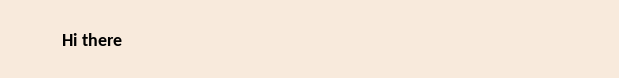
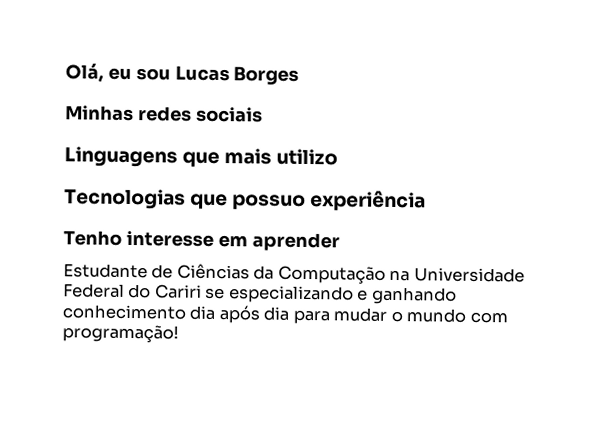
[62,33,122,46] Hi there -> [65,63,300,85] [65,105,263,123] [64,146,339,168] [64,188,427,212] [63,230,340,252] [63,263,525,284] [63,283,457,305] [62,304,508,325] [62,324,179,343] Olá, eu sou Lucas Borges // Minhas redes sociais // Linguagens que mais utilizo // Tecnologias que possuo experiência // Tenho interesse em aprender // Estudante de Ciências da Computação na Universidade Federal do Cariri se especializando e ganhando conhecimento dia após dia para mudar o mundo com programação!

